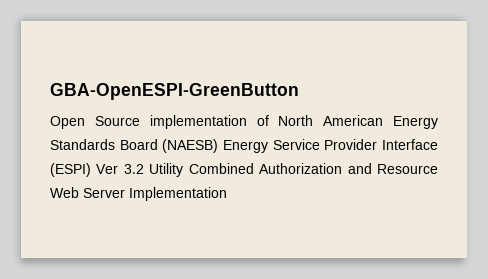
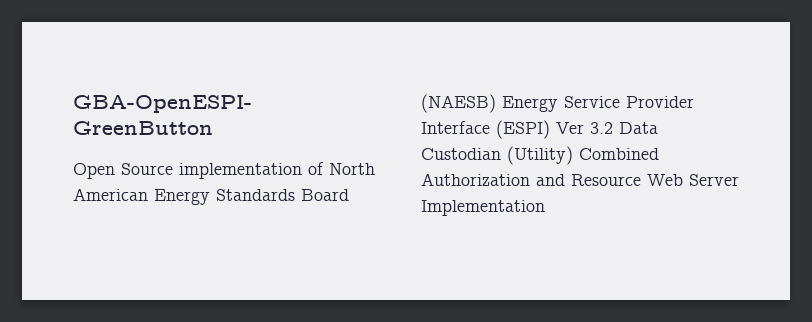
[149,163,184,177] Utility -> [619,122,658,134] [421,146,573,165] Data Custodian (Utility)

